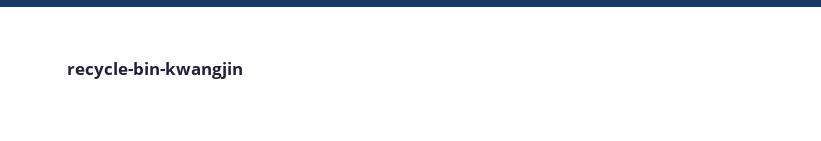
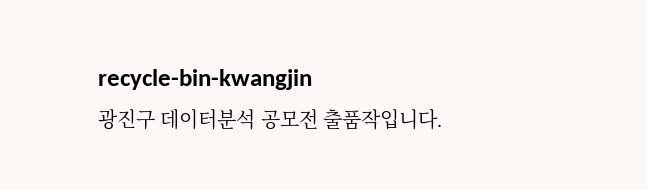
(243, 70) none -> [98,109,443,130] // 광진구 데이터분석 공모전 출품작입니다.

